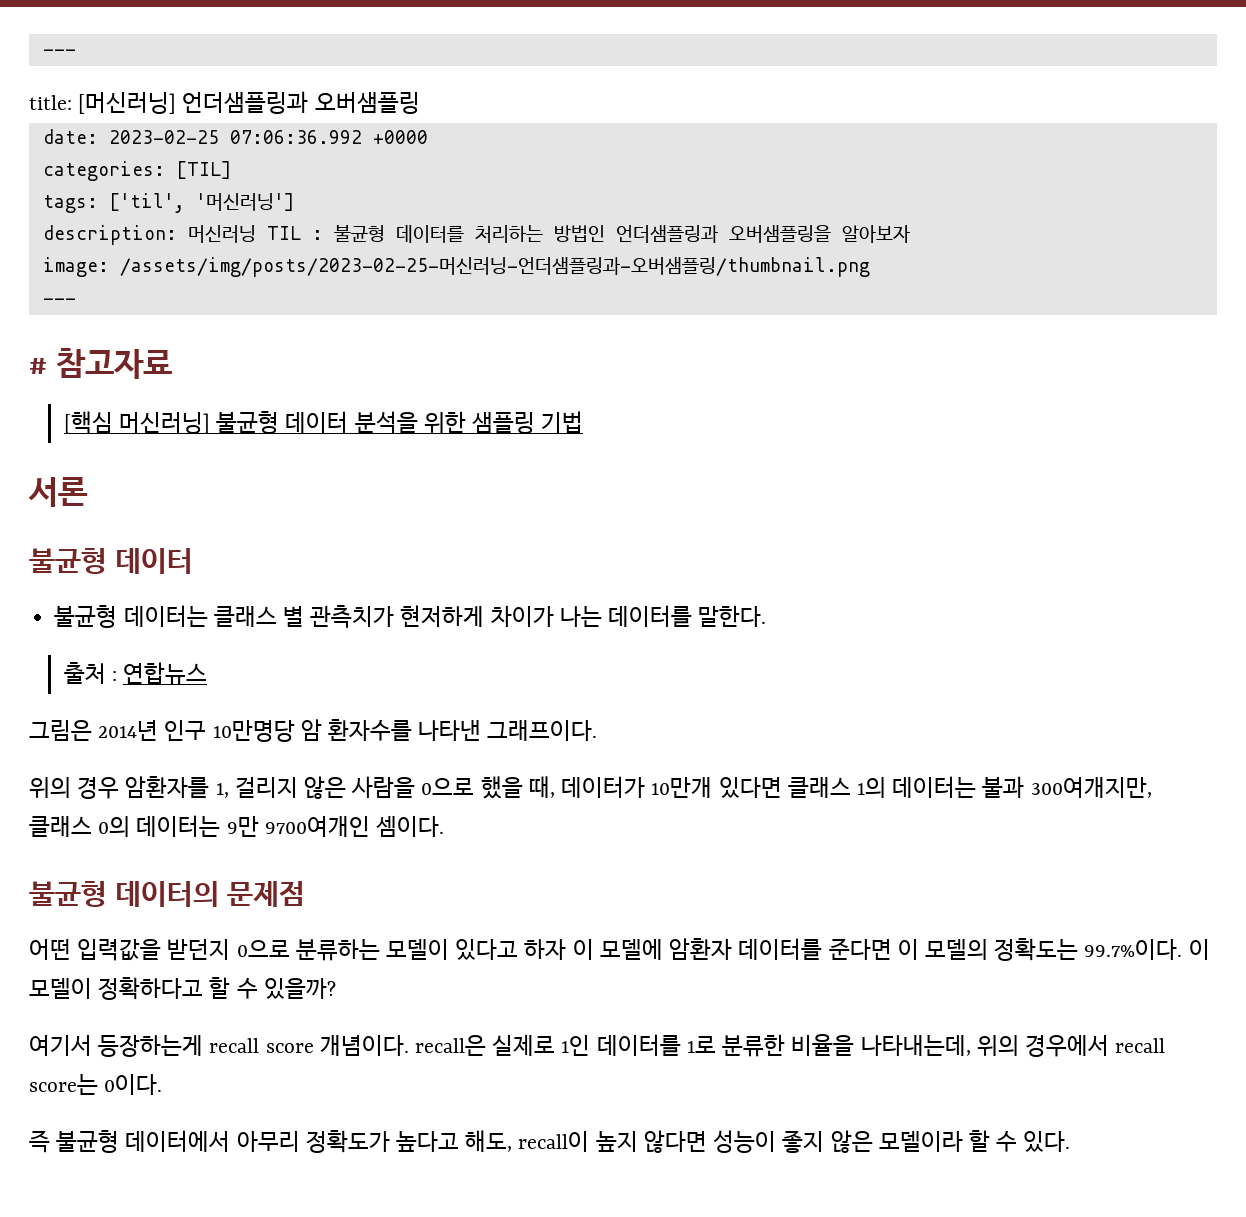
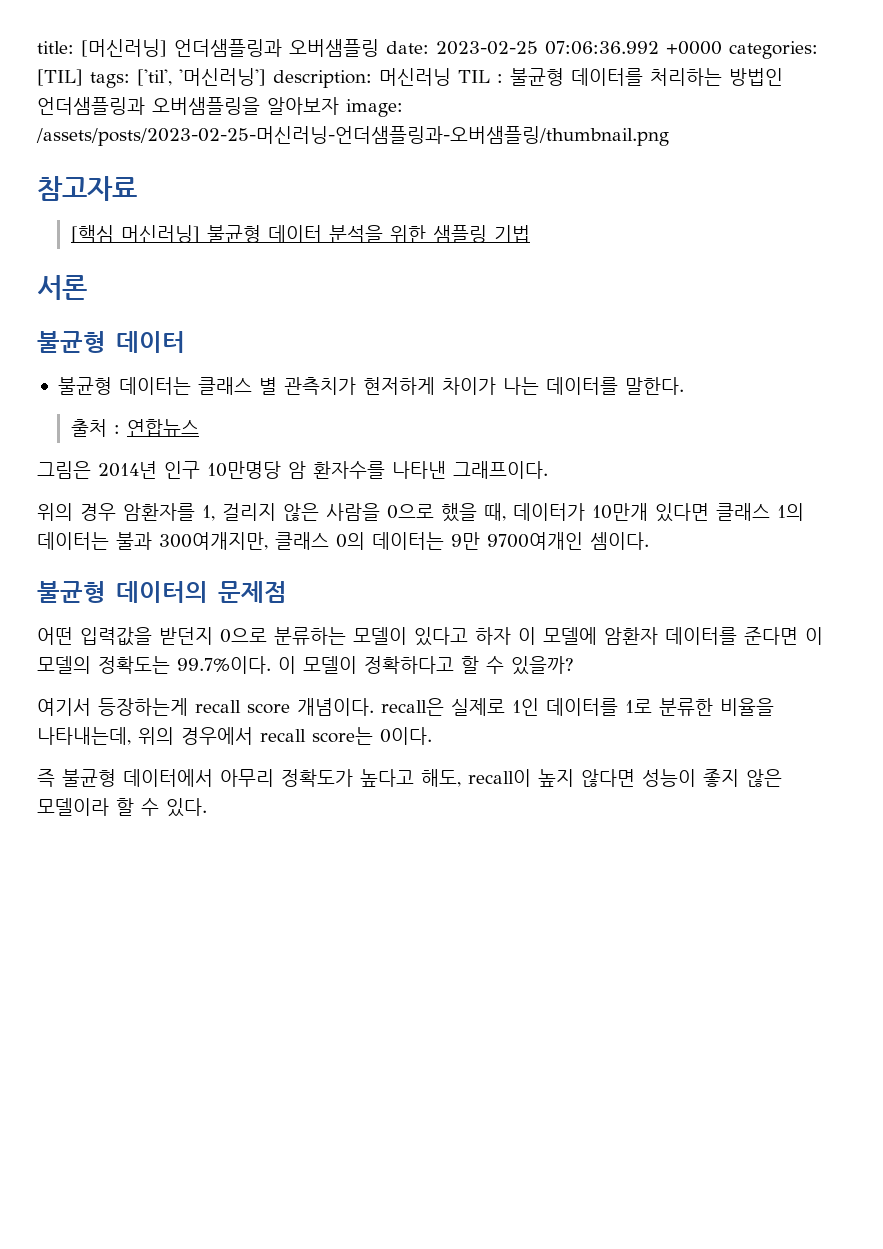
[42,49,76,55] --- // -> (37, 47) none
(420, 103) // -> (379, 48) none
(428, 137) // -> (722, 48) none
(231, 170) // -> (83, 77) none
(294, 202) // -> (266, 77) none
[42,257,870,277] [42,298,76,304] [29,358,47,374] // image: /assets/img/posts/2023-02-25-머신러닝-언더샘플링과-오버샘플링/thumbnail.png // --- // # -> [346,99,403,117] [36,126,669,146] image: /assets/posts/2023-02-25-머신러닝-언더샘플링과-오버샘플링/thumbnail.png //

